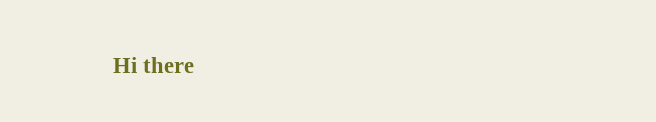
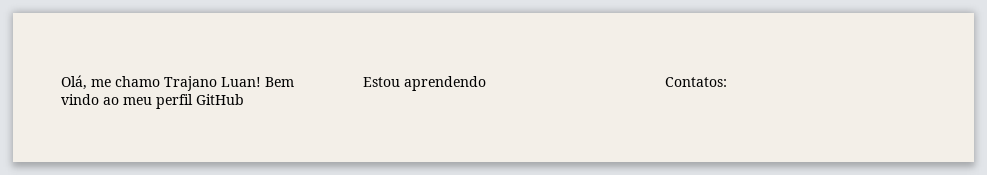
[113,57,195,73] Hi there -> [61,75,294,91] [61,94,244,109] [363,76,486,91] [665,77,727,87] Olá, me chamo Trajano Luan! Bem vindo ao meu perfil GitHub // Estou aprendendo // Contatos:

